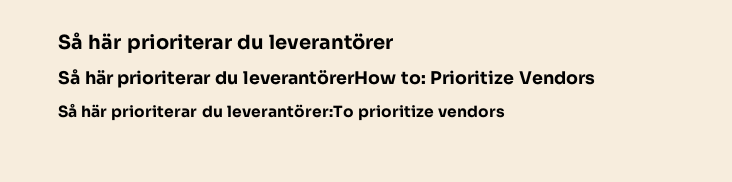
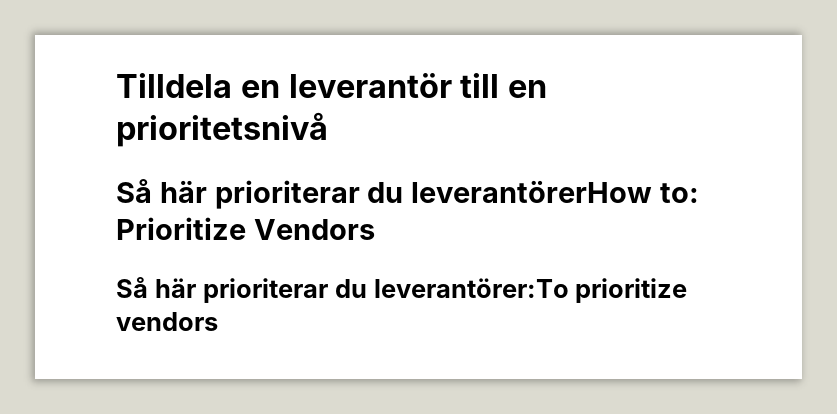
[58,32,394,53] Så här prioriterar du leverantörer -> [116,73,548,98] [116,112,328,147] Tilldela en leverantör till en prioritetsnivå

